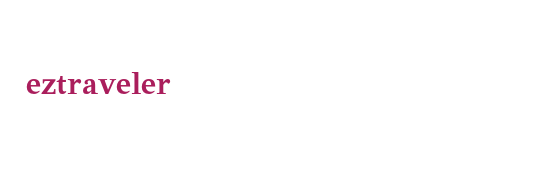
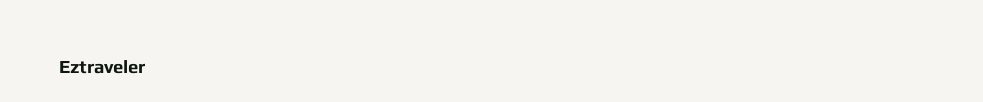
[26,72,171,95] eztraveler -> [59,60,146,74] Eztraveler

